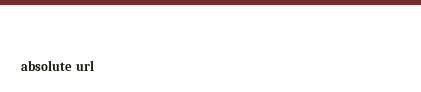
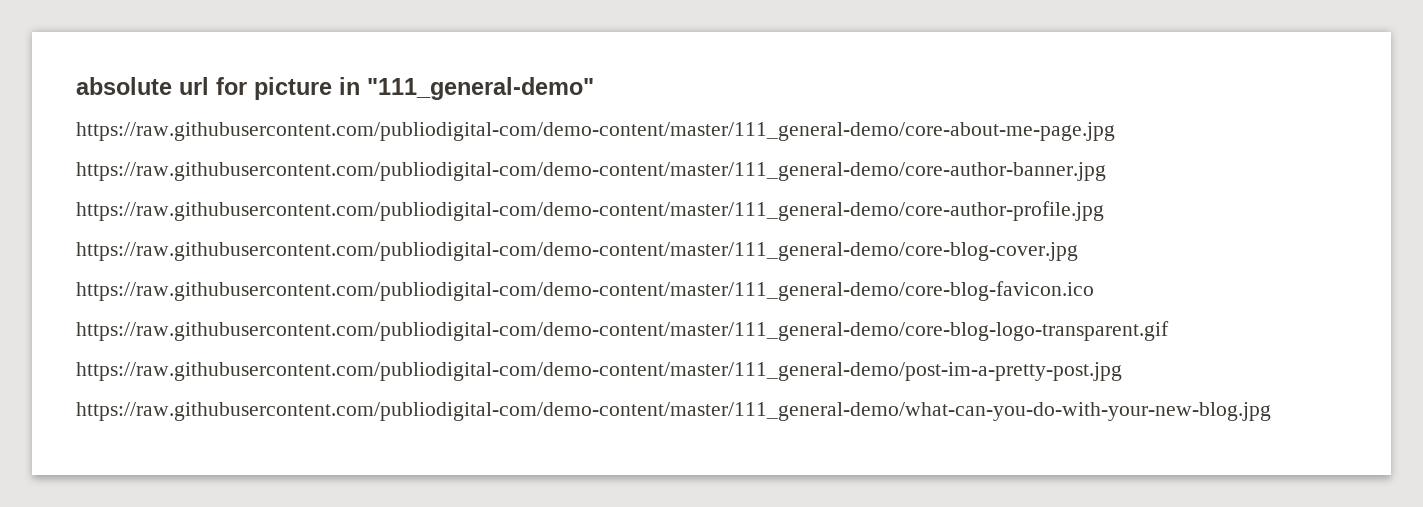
(94, 65) none -> [216,77,594,100] [76,122,1115,141] [76,162,1106,181] [76,201,1104,221] [76,242,1078,261] [76,281,1094,301] [76,321,1169,341] [76,362,1122,381] [76,402,1271,421] for picture in "111_general-demo" // https://raw.githubusercontent.com/publiodigital-com/demo-content/master/111_general-demo/core-about-me-page.jpg // https://raw.githubusercontent.com/publiodigital-com/demo-content/master/111_general-demo/core-author-banner.jpg // https://raw.githubusercontent.com/publiodigital-com/demo-content/master/111_general-demo/core-author-profile.jpg // https://raw.githubusercontent.com/publiodigital-com/demo-content/master/111_general-demo/core-blog-cover.jpg // https://raw.githubusercontent.com/publiodigital-com/demo-content/master/111_general-demo/core-blog-favicon.ico // https://raw.githubusercontent.com/publiodigital-com/demo-content/master/111_general-demo/core-blog-logo-transparent.gif // https://raw.githubusercontent.com/publiodigital-com/demo-content/master/111_general-demo/post-im-a-pretty-post.jpg // https://raw.githubusercontent.com/publiodigital-com/demo-content/master/111_general-demo/what-can-you-do-with-your-new-blog.jpg

